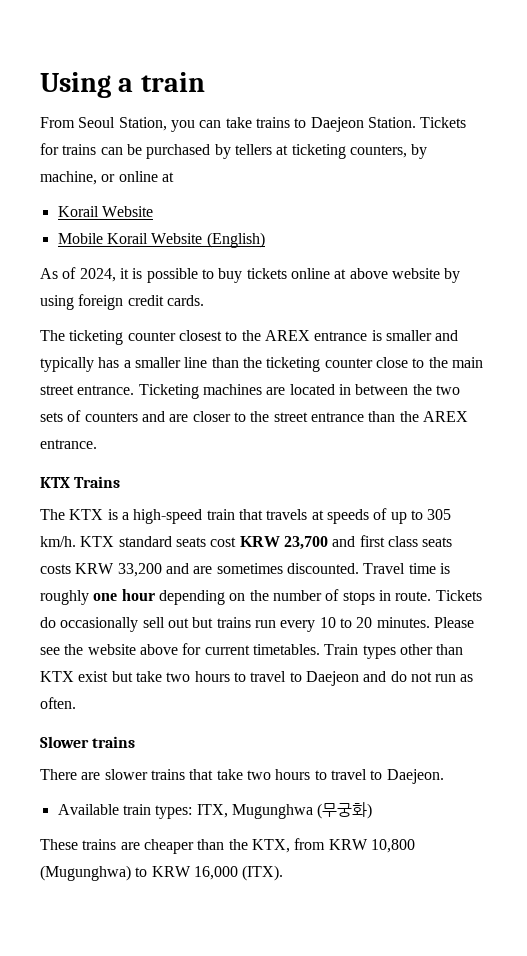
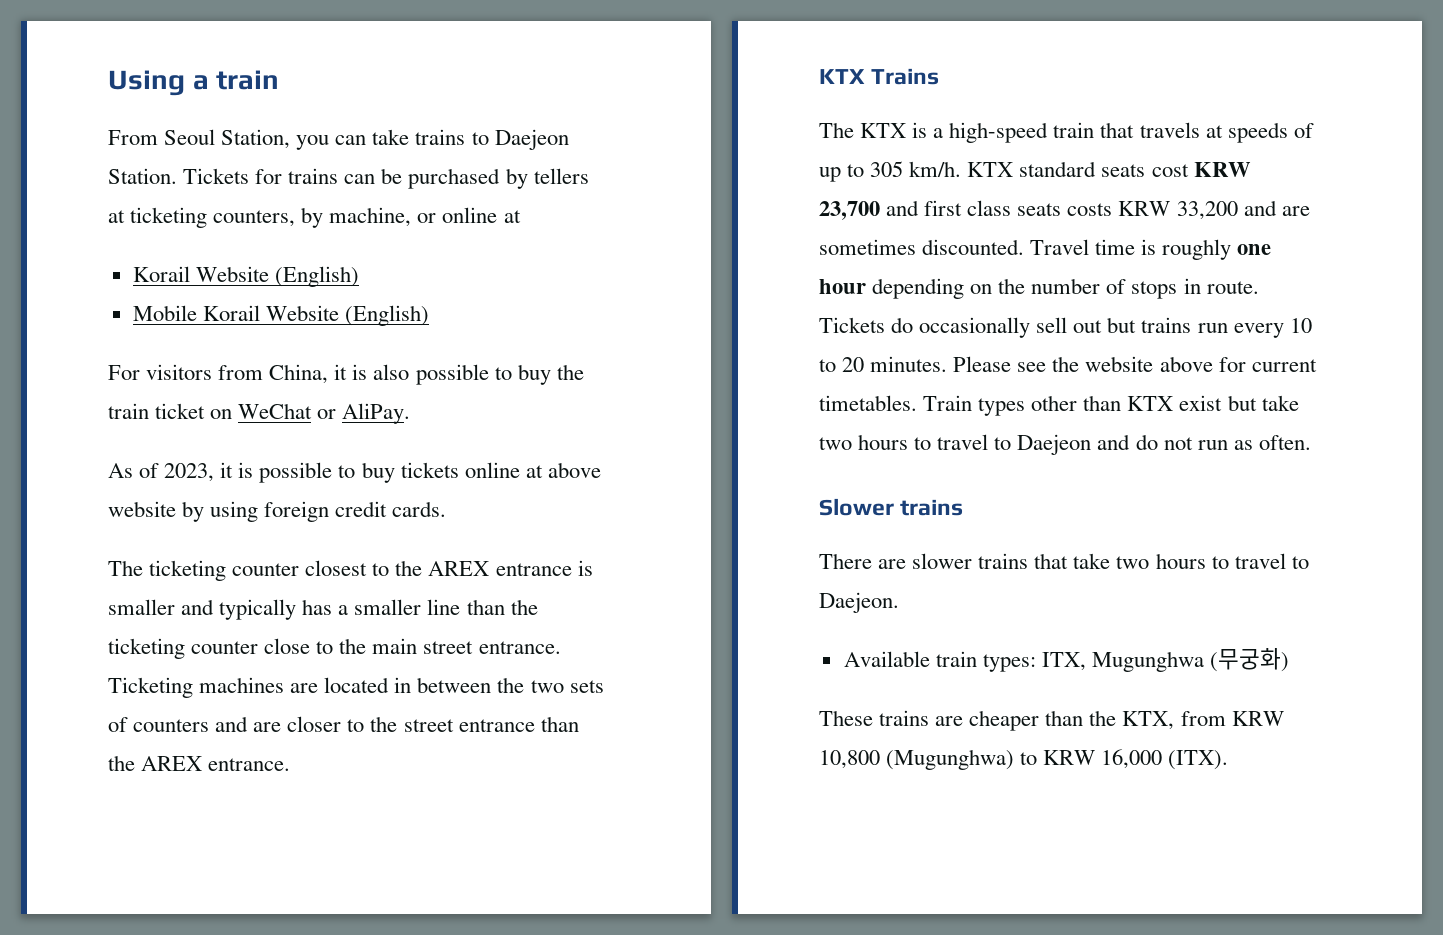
(153, 211) none -> [274,266,359,287] (English)
(265, 240) none -> [108,364,584,385] [108,403,411,424] // For visitors from China, it is also possible to buy the train ticket on WeChat or AliPay.
[79,268,116,282] 2024, -> [164,463,215,482] 2023,

